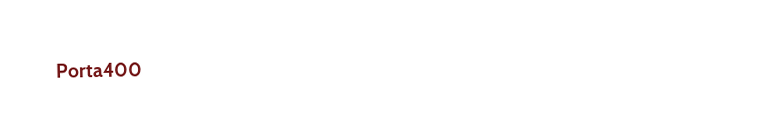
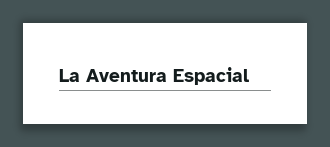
[55,62,143,78] Porta400 -> [59,67,249,85] La Aventura Espacial

